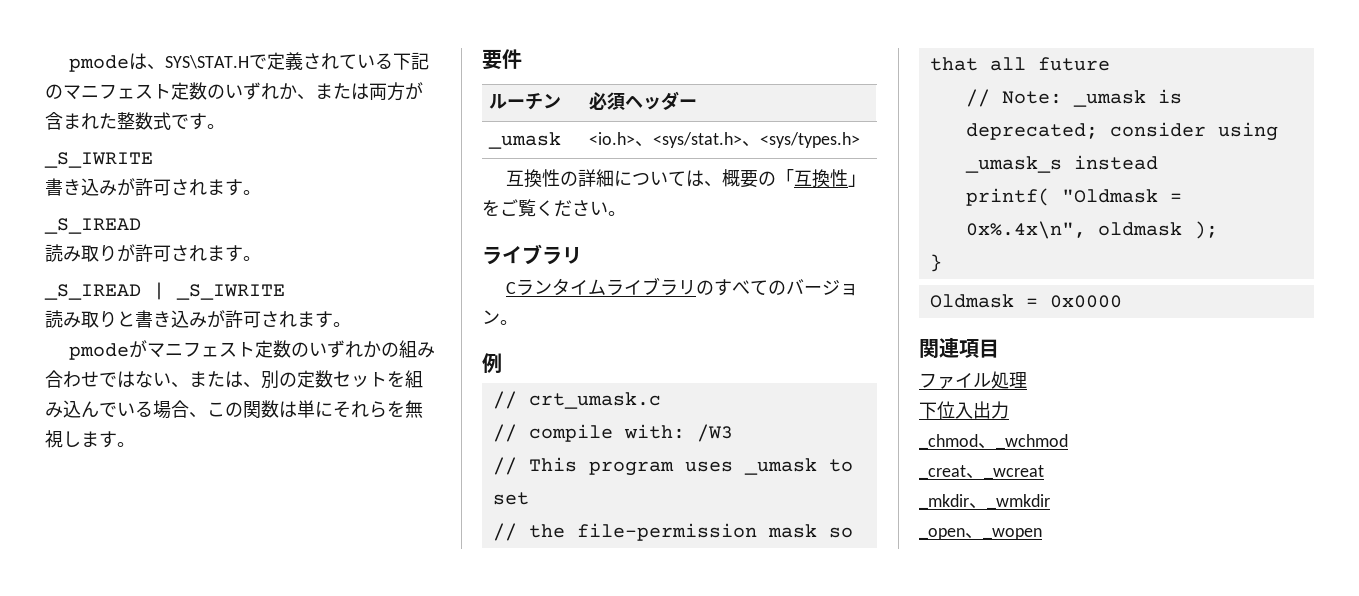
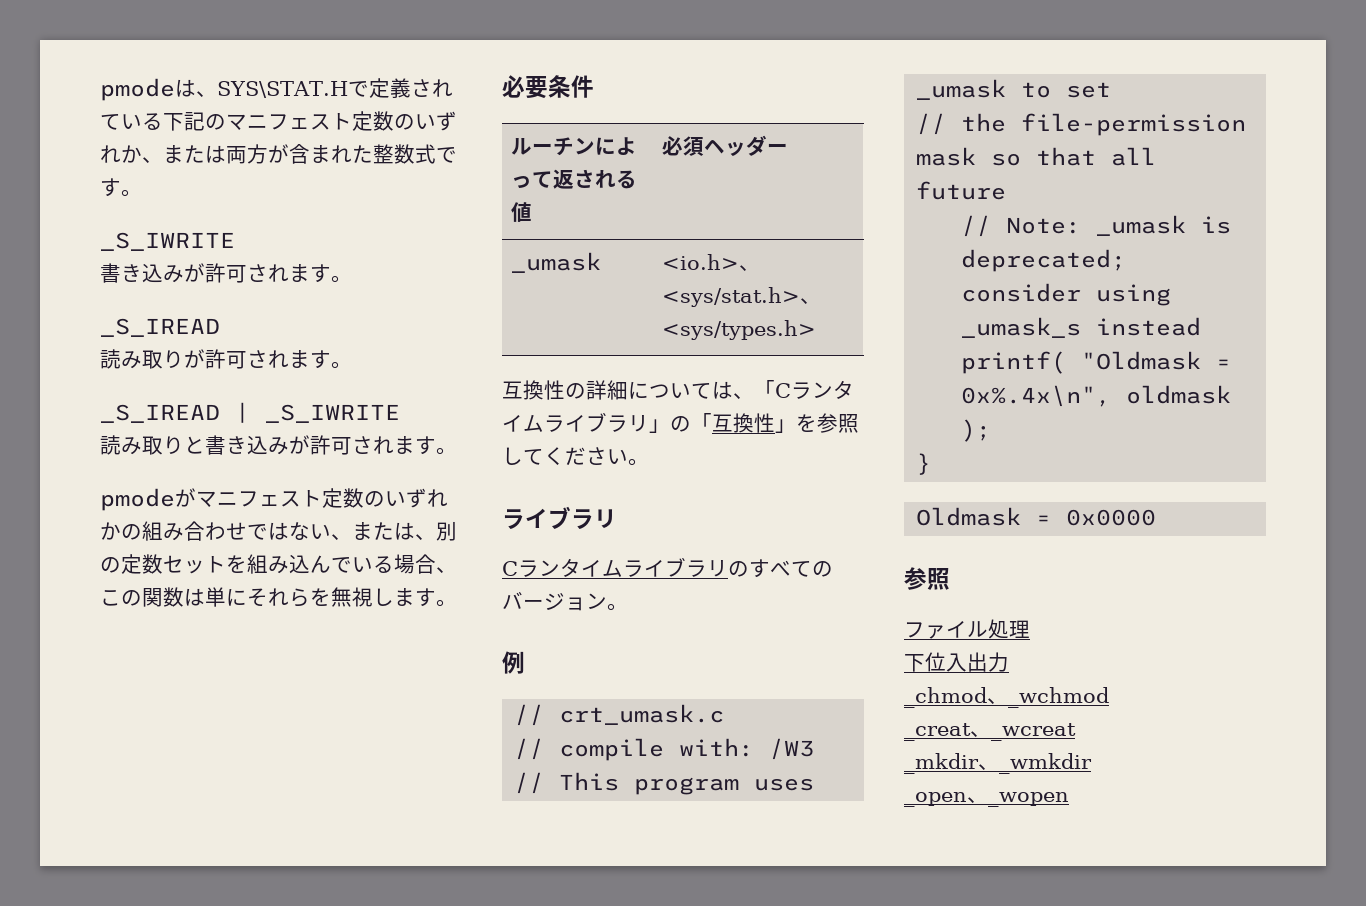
[482,49,502,70] 要 -> [502,75,571,99] 必要条
(562, 101) none -> [595,137,638,155] [511,169,638,189] [511,202,533,222] によって返される値
[721,169,758,188] 概要 -> [754,380,854,399] [502,412,670,433] 「Cランタイムライブラリ」
[500,199,536,217] ご覧 -> [817,413,859,433] [502,447,544,465] 参照して
[919,337,999,358] 関連項目 -> [904,567,950,590] 参照

